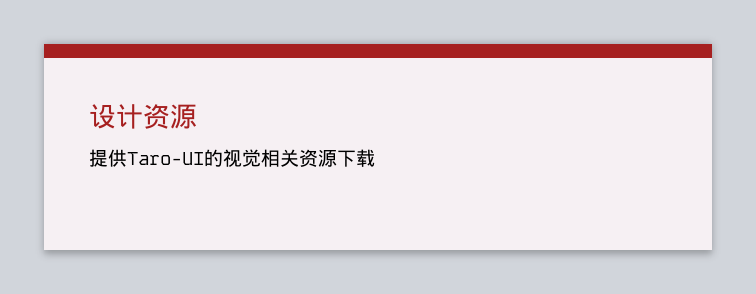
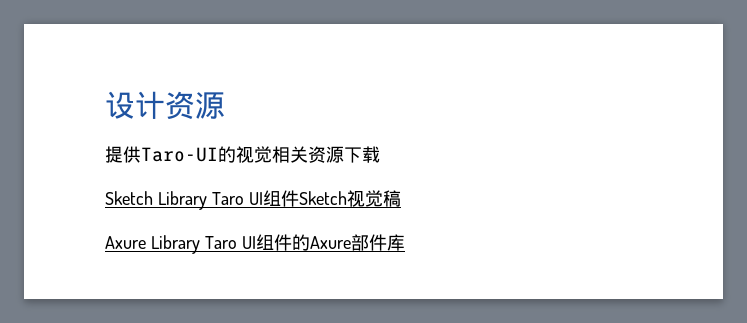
(375, 158) none -> [105,190,401,210] [105,234,405,254] // Sketch Library Taro UI组件Sketch视觉稿 // Axure Library Taro UI组件的Axure部件库

